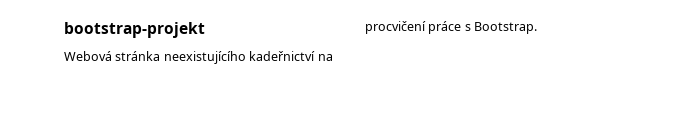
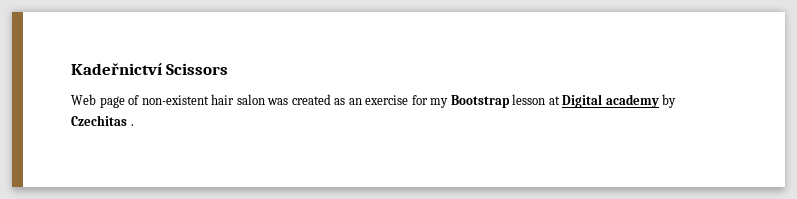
[64,22,205,38] [64,51,333,64] [365,21,538,34] bootstrap-projekt // Webová stránka neexistujícího kadeřnictví na procvičení práce s Bootstrap. -> [71,63,229,75] [71,94,677,108] [71,115,134,126] Kadeřnictví Scissors // Web page of non-existent hair salon was created as an exercise for my Bootstrap lesson at Digital academy by Czechitas .

